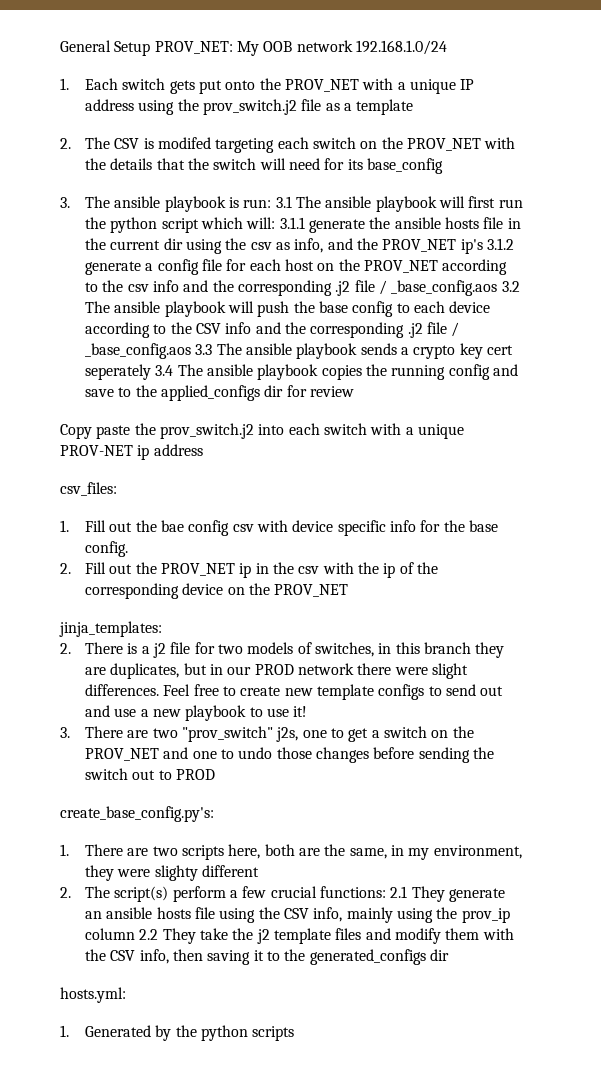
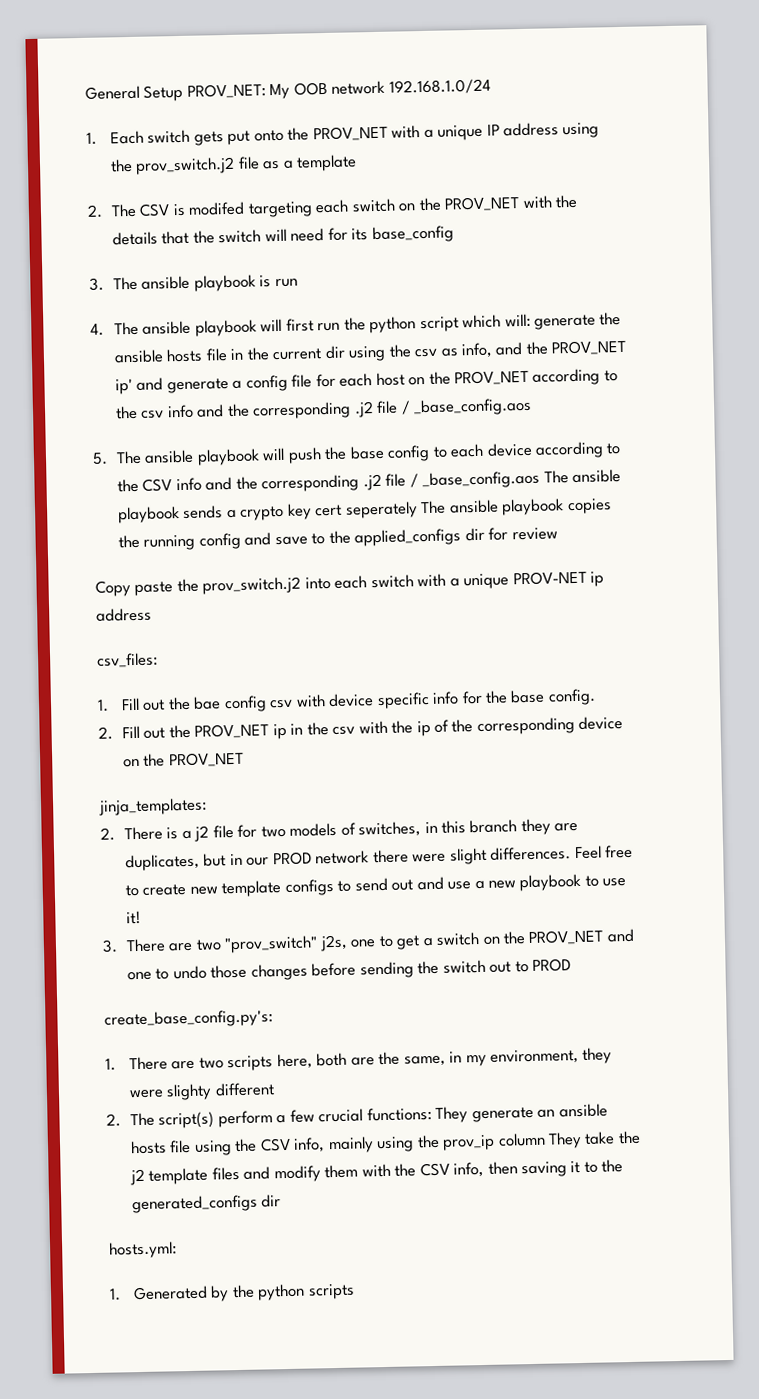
[243,196,292,208] run: 3.1 -> [274,278,298,288] [90,323,104,336] run // 4.
[279,217,305,229] 3.1.1 -> (531, 320) none
[460,238,514,254] ip's 3.1.2 -> [114,377,164,395] ip' and
[501,281,520,292] 3.2 -> [92,452,108,465] // 5.
[195,344,213,355] 3.3 -> (541, 480) none
[155,365,174,376] 3.4 -> (418, 510) none
[390,886,408,898] 2.1 -> (432, 1114) none
[139,929,159,940] 2.2 -> (546, 1139) none

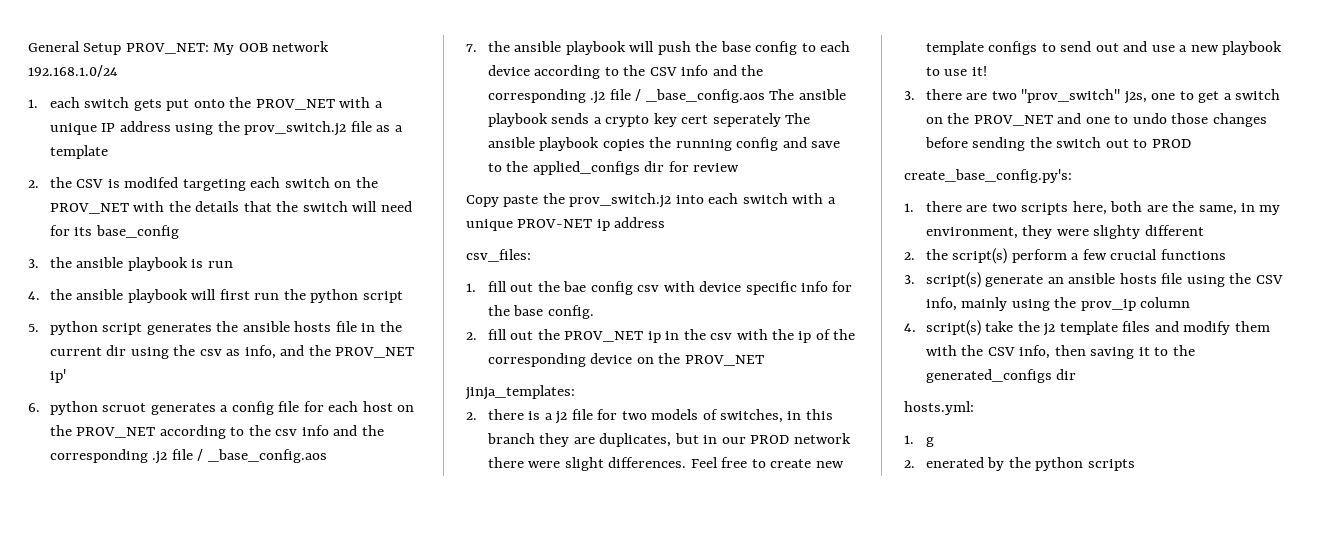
[109,130,144,145] Each -> [49,97,80,108] each
[110,203,137,218] The -> [49,177,72,188] the
[112,276,138,291] The -> [49,257,72,268] the
[113,321,139,336] The -> [49,289,72,300] the
[462,313,597,330] which will: generate -> [28,321,212,335] // 5. python script generates
[136,377,229,394] and generate -> [28,401,216,415] // 6. python scruot generates
[92,450,142,465] 5. The -> [466,41,510,52] 7. the
[120,697,140,711] Fill -> [487,281,507,292] fill
[121,725,140,739] Fill -> [487,329,507,340] fill
[123,826,163,841] There -> [487,409,524,420] there
[125,938,166,953] There -> [925,89,962,100] there
[128,1056,168,1071] There -> [925,201,962,212] there
[129,1112,155,1127] The -> [925,249,948,260] the
[366,1106,469,1123] functions: They -> [1160,249,1226,260] [904,272,981,288] functions // 3. script(s)
[548,1131,583,1149] They -> [904,320,981,336] // 4. script(s)
[132,1285,208,1301] Generated -> [925,437,934,447] [904,457,984,468] g // 2. enerated

